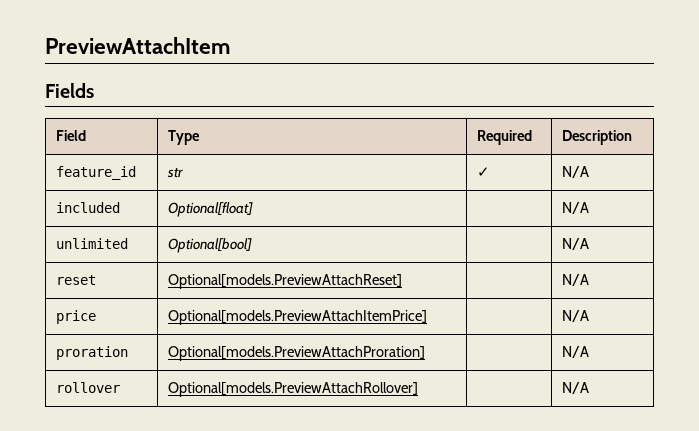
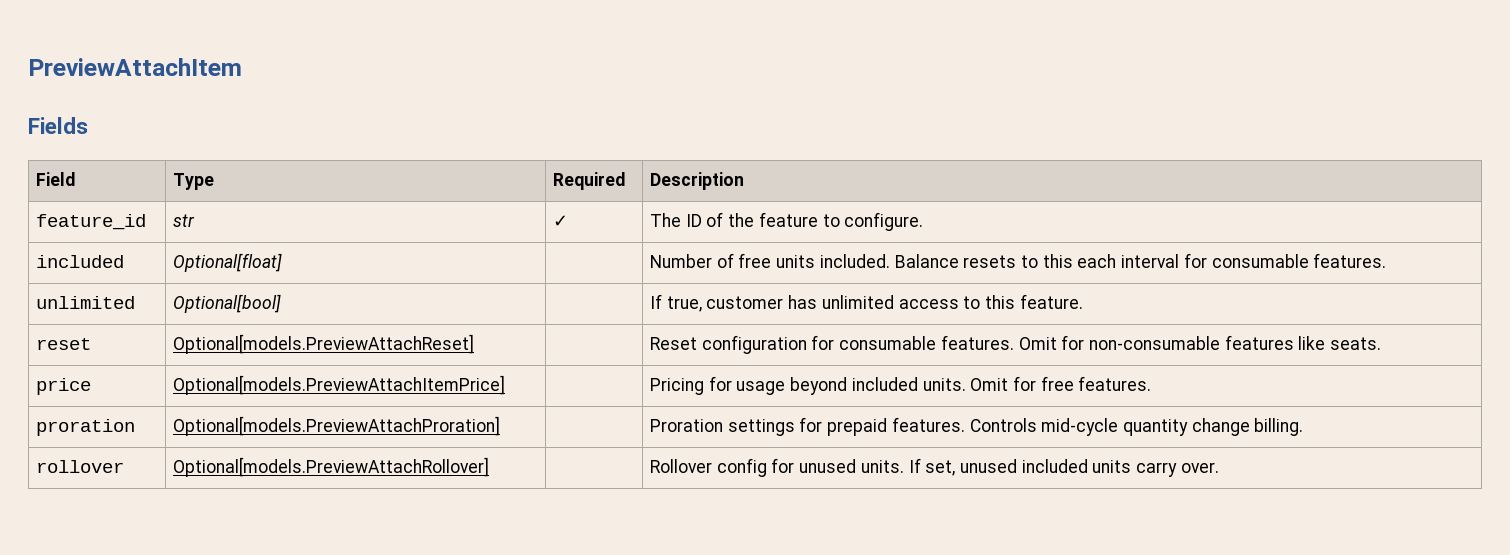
[561,166,589,178] [55,202,120,213] [167,202,253,217] [561,202,589,214] [55,238,128,249] [167,238,252,253] [561,238,589,250] [55,275,96,285] [167,274,402,289] [561,274,589,286] [55,310,96,324] [167,310,427,325] [561,310,589,322] [55,346,128,360] [167,346,425,361] [561,346,589,358] [55,382,120,393] [167,382,418,397] [561,382,589,394] N/A // included | Optional[float] | | N/A // unlimited | Optional[bool] | | N/A // reset | Optional[models.PreviewAttachReset] | | N/A // price | Optional[models.PreviewAttachItemPrice] | | N/A // proration | Optional[models.PreviewAttachProration] | | N/A // rollover | Optional[models.PreviewAttachRollover] | | N/A -> [649,212,924,231] [35,255,124,268] [172,253,282,272] [649,253,1387,268] [35,296,135,309] [172,294,281,313] [649,294,1083,312] [35,338,91,350] [172,334,474,354] [649,335,1382,354] [35,378,91,395] [172,375,505,395] [649,376,1152,395] [35,419,135,436] [172,416,500,436] [649,417,1304,436] [35,460,124,473] [172,457,489,477] [649,458,1219,477] The ID of the feature to configure. // included | Optional[float] | | Number of free units included. Balance resets to this each interval for consumable features. // unlimited | Optional[bool] | | If true, customer has unlimited access to this feature. // reset | Optional[models.PreviewAttachReset] | | Reset configuration for consumable features. Omit for non-consumable features like seats. // price | Optional[models.PreviewAttachItemPrice] | | Pricing for usage beyond included units. Omit for free features. // proration | Optional[models.PreviewAttachProration] | | Proration settings for prepaid features. Controls mid-cycle quantity change billing. // rollover | Optional[models.PreviewAttachRollover] | | Rollover config for unused units. If set, unused included units carry over.

